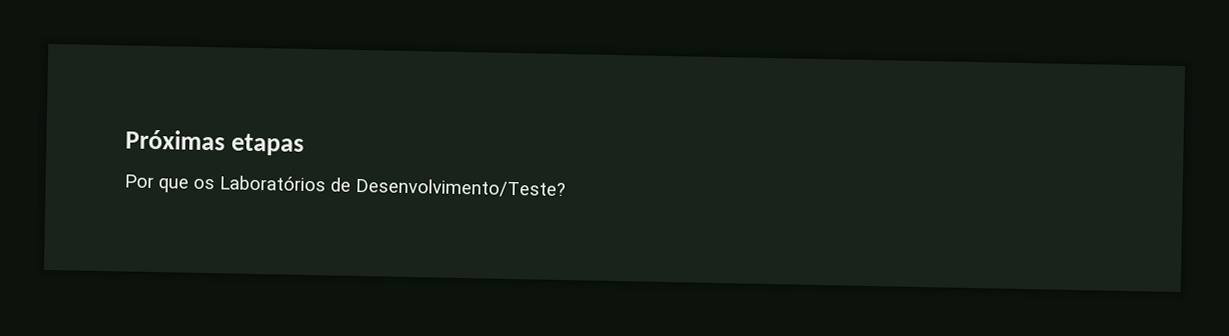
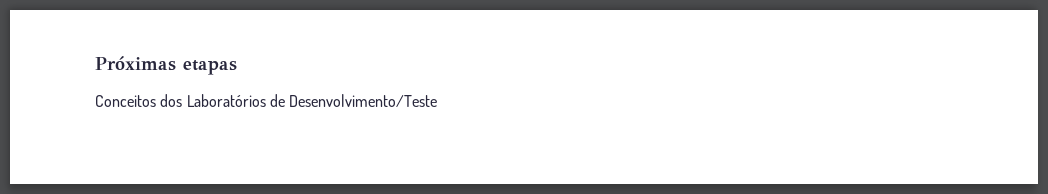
[124,174,215,193] Por que os -> [95,94,183,107] Conceitos dos
[355,177,566,199] Desenvolvimento/Teste? -> [289,94,438,107] Desenvolvimento/Teste

